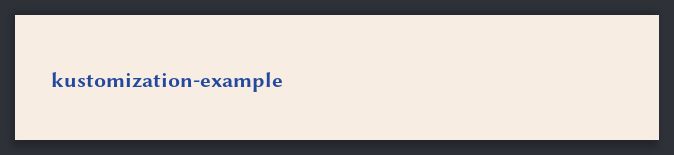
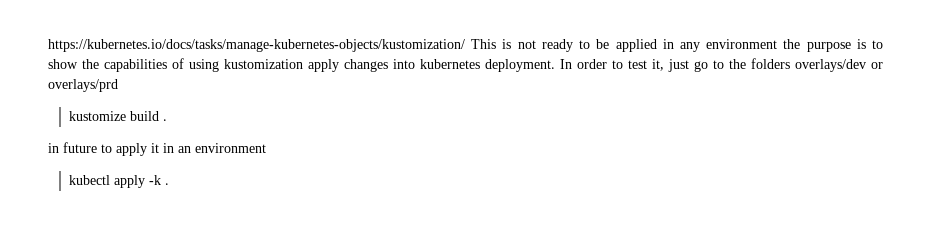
[51,72,283,92] kustomization-example -> [48,39,883,52] [48,58,883,72] [48,79,118,92] [68,111,167,121] [48,142,266,156] [68,175,169,188] https://kubernetes.io/docs/tasks/manage-kubernetes-objects/kustomization/ This is not ready to be applied in any environment the purpose is to show the capabilities of using kustomization apply changes into kubernetes deployment. In order to test it, just go to the folders overlays/dev or overlays/prd // kustomize build . // in future to apply it in an environment // kubectl apply -k .

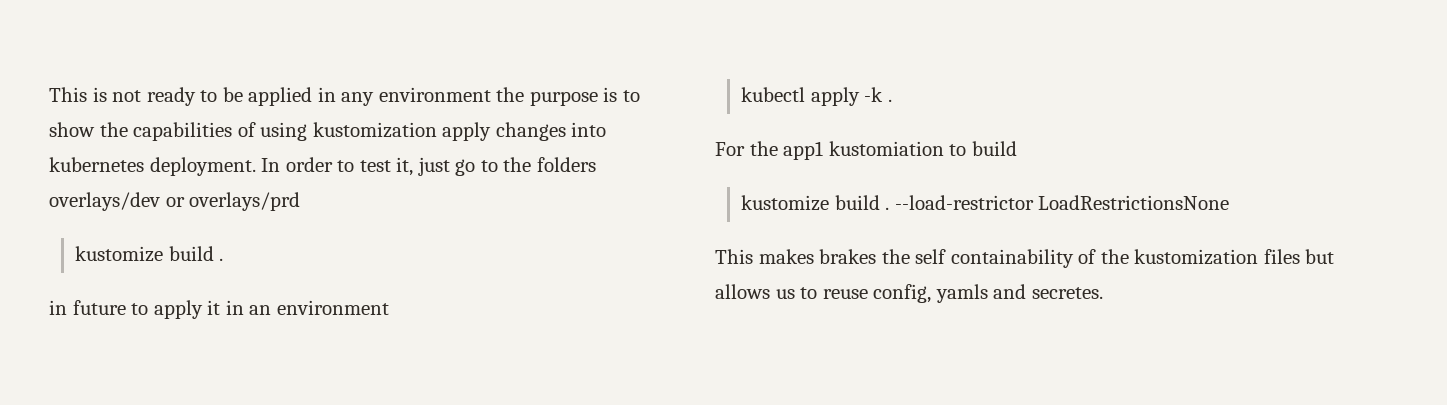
[48,39,465,52] https://kubernetes.io/docs/tasks/manage-kubernetes-objects/kustomization/ -> (49, 94) none
(169, 184) none -> [715,141,1017,160] [741,195,1230,211] [715,249,1335,268] [715,284,1103,303] // For the app1 kustomiation to build // kustomize build . --load-restrictor LoadRestrictionsNone // This makes brakes the self containability of the kustomization files but allows us to reuse config, yamls and secretes.

